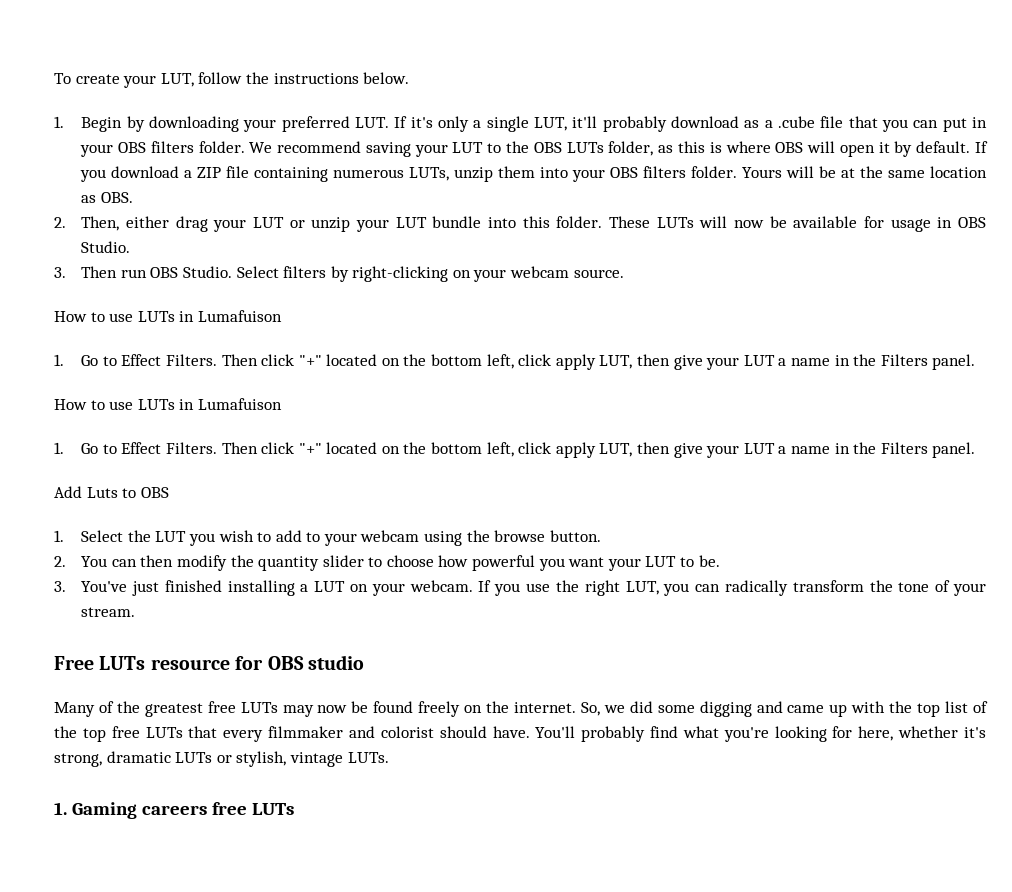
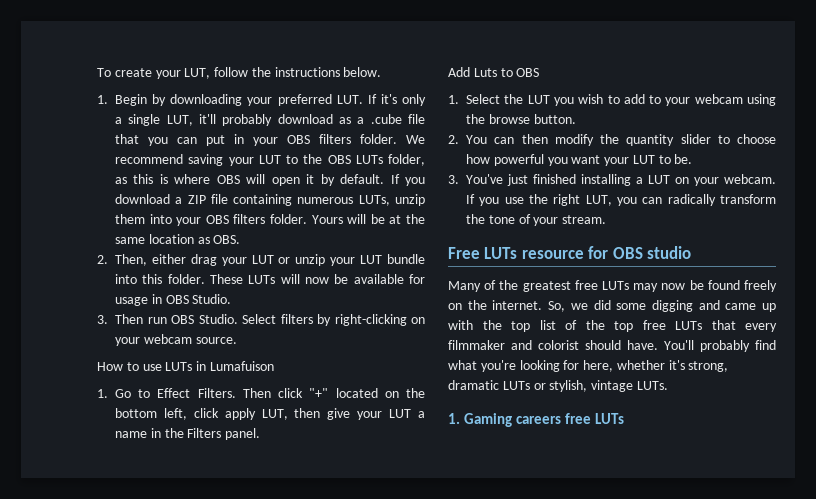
[54,398,282,410] [54,442,976,458] // How to use LUTs in Lumafuison // 1. Go to Effect Filters. Then click "+" located on the bottom left, click apply LUT, then give your LUT a name in the Filters panel. -> (261, 434) none

